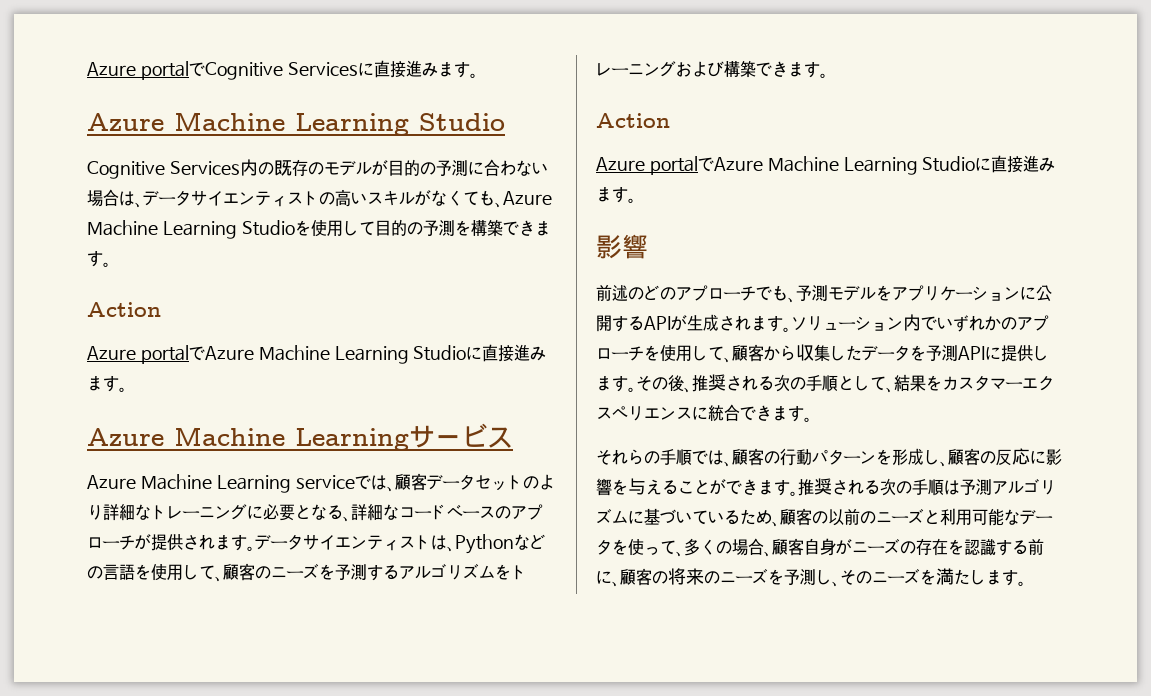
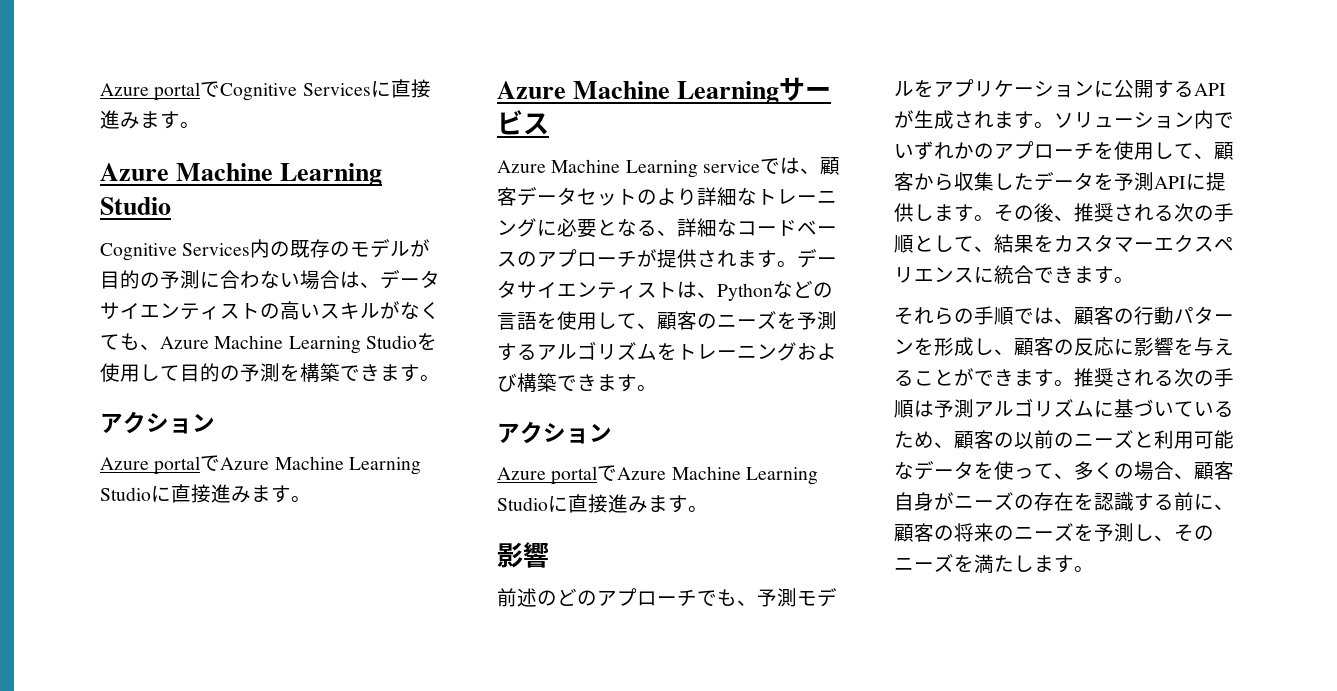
[87,302,161,317] Action -> [100,411,215,434] アクション
[596,113,670,128] Action -> [497,421,612,444] アクション

